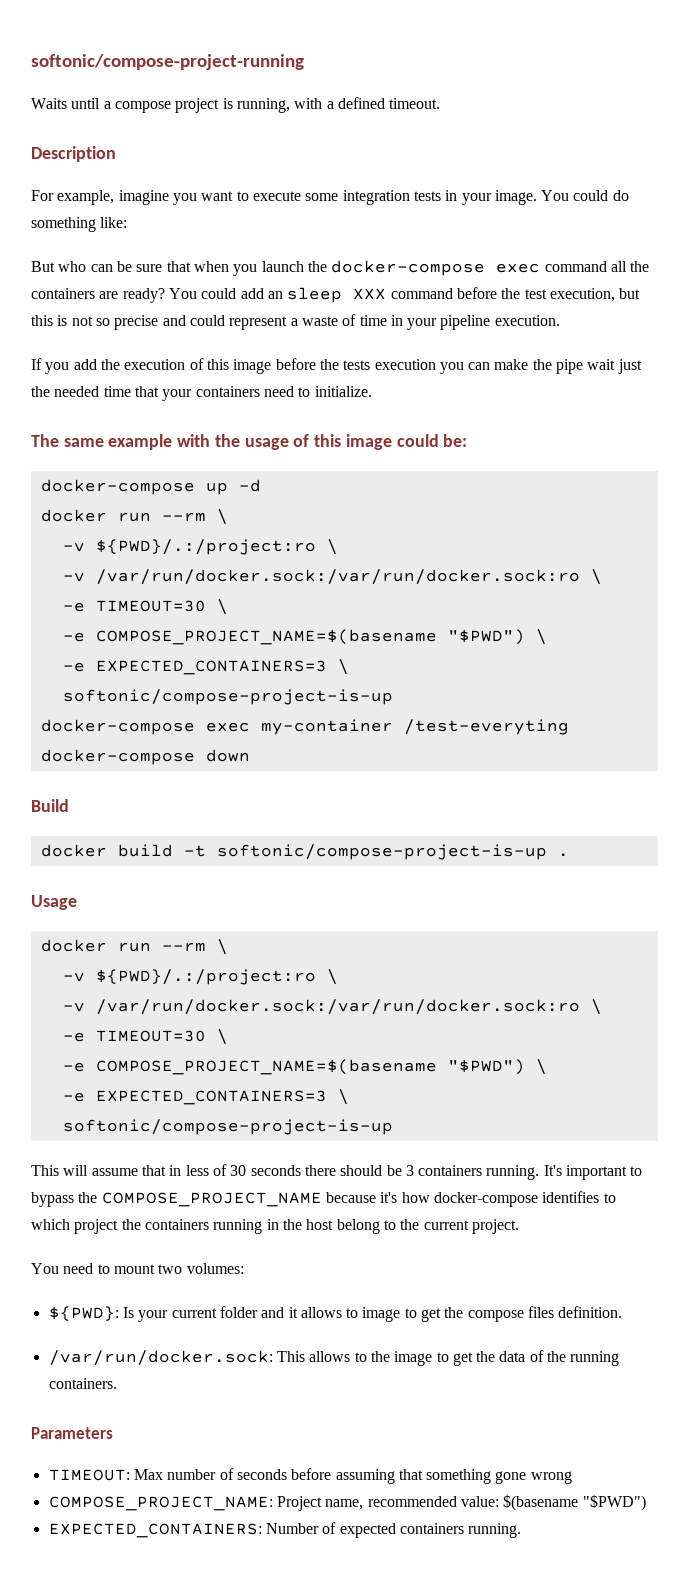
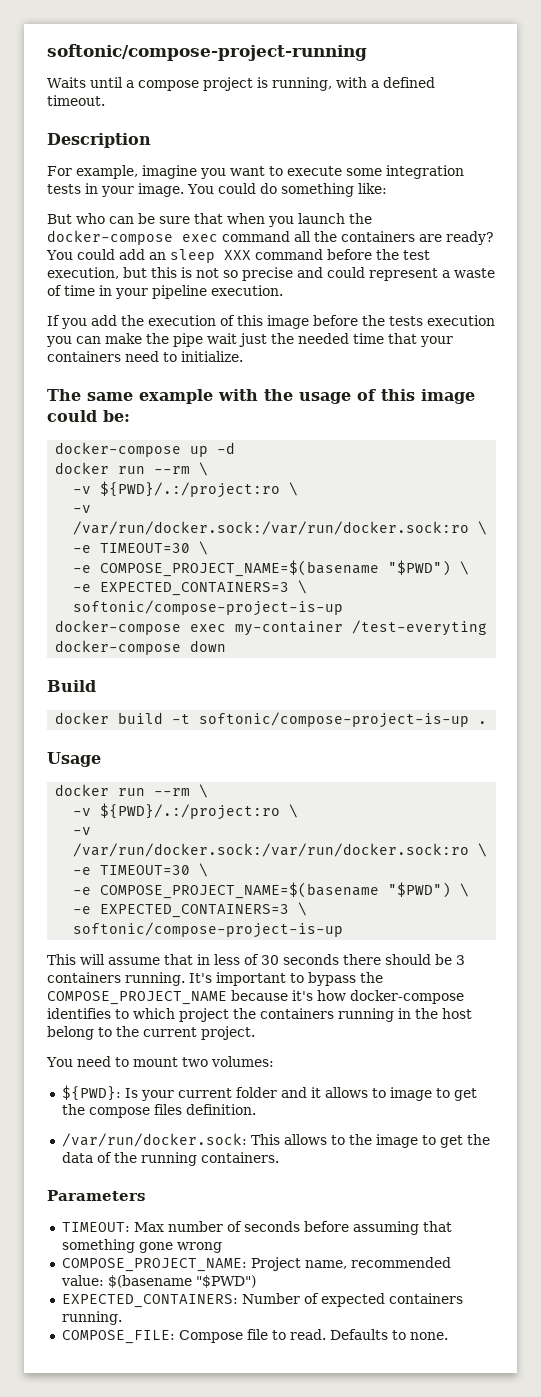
(522, 1530) none -> [61,1329,448,1344] // COMPOSE_FILE: Compose file to read. Defaults to none.

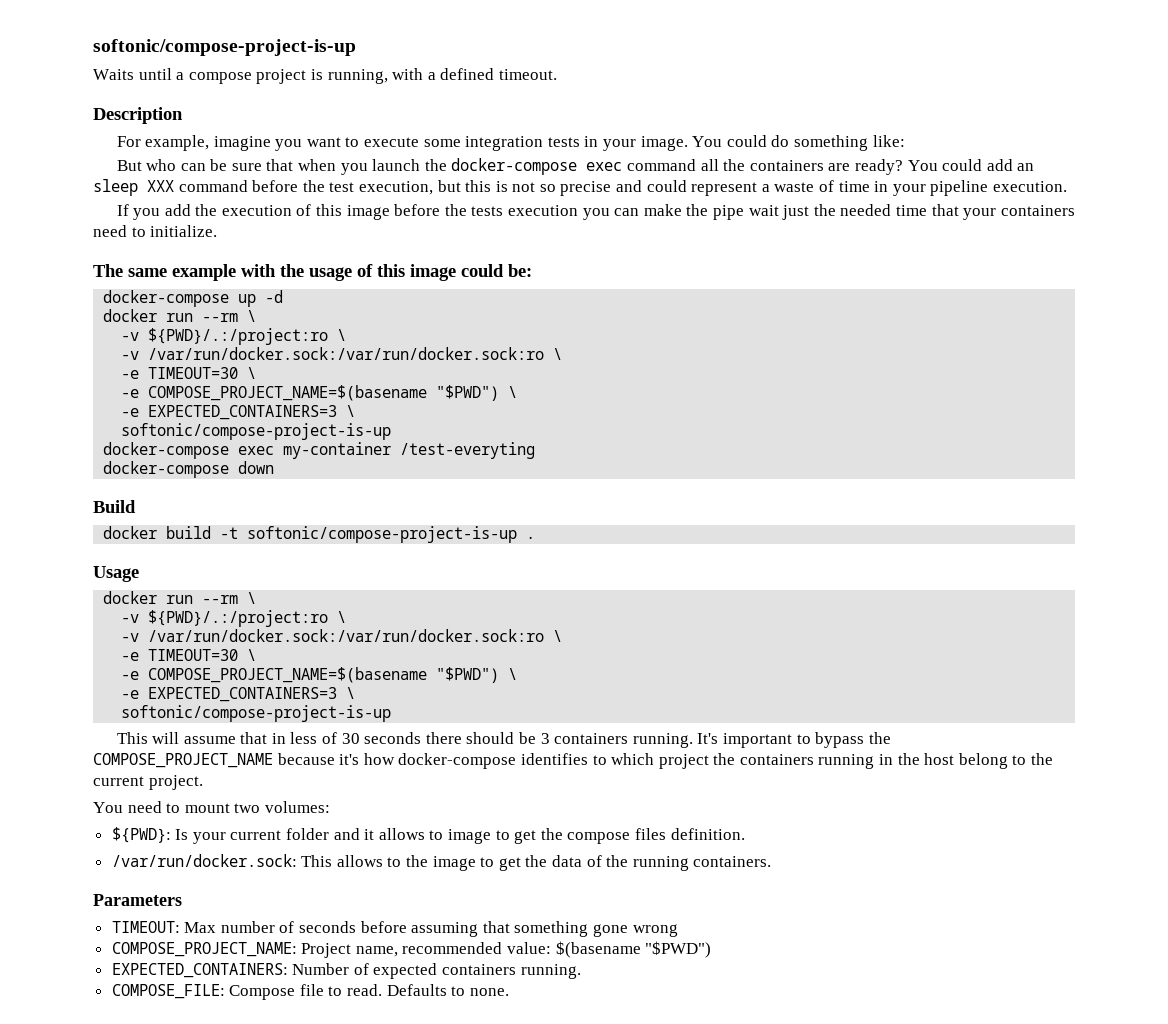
[47,44,367,61] softonic/compose-project-running -> [93,39,356,56] softonic/compose-project-is-up

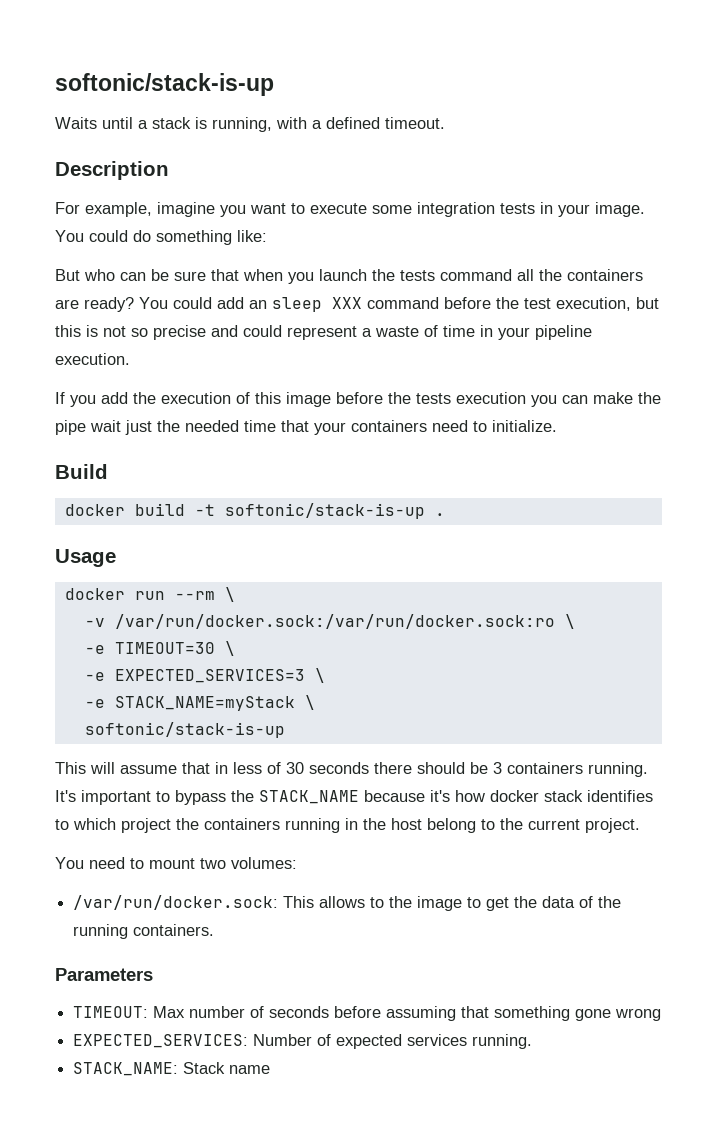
[93,39,356,56] softonic/compose-project-is-up -> [55,73,274,96] softonic/stack-is-up
[188,69,307,84] compose project -> [152,117,191,129] stack
[451,158,623,175] docker-compose exec -> [400,270,435,281] tests
[93,264,532,281] [103,290,284,307] [103,309,257,322] [121,328,347,345] [121,347,563,360] [121,367,257,379] [121,385,518,401] [121,405,356,420] [121,423,392,440] [103,442,536,459] [103,461,275,478] [93,500,136,513] [103,526,536,543] [93,566,139,582] [103,591,257,604] [121,610,347,627] [121,629,563,642] [121,649,257,661] [121,667,518,683] [121,687,356,702] [121,705,392,722] The same example with the usage of this image could be: // docker-compose up -d // docker run --rm \ // -v ${PWD}/.:/project:ro \ // -v /var/run/docker.sock:/var/run/docker.sock:ro \ // -e TIMEOUT=30 \ // -e COMPOSE_PROJECT_NAME=$(basename "$PWD") \ // -e EXPECTED_CONTAINERS=3 \ // softonic/compose-project-is-up // docker-compose exec my-container /test-everyting // docker-compose down // Build // docker build -t softonic/compose-project-is-up . // Usage // docker run --rm \ // -v ${PWD}/.:/project:ro \ // -v /var/run/docker.sock:/var/run/docker.sock:ro \ // -e TIMEOUT=30 \ // -e COMPOSE_PROJECT_NAME=$(basename "$PWD") \ // -e EXPECTED_CONTAINERS=3 \ // softonic/compose-project-is-up -> [55,464,108,479] [64,503,445,519] [55,549,116,567] [64,587,235,602] [84,614,575,629] [84,641,235,656] [84,668,325,683] [84,695,315,711] [84,722,285,738] Build // docker build -t softonic/stack-is-up . // Usage // docker run --rm \ // -v /var/run/docker.sock:/var/run/docker.sock:ro \ // -e TIMEOUT=30 \ // -e EXPECTED_SERVICES=3 \ // -e STACK_NAME=myStack \ // softonic/stack-is-up
[93,753,273,768] COMPOSE_PROJECT_NAME -> [259,790,359,804] STACK_NAME
[398,753,517,769] docker-compose -> [490,790,583,802] docker stack
[111,827,745,844] // ${PWD}: Is your current folder and it allows to image to get the compose files definition. -> (297, 863) none
[111,941,712,958] [111,963,288,978] COMPOSE_PROJECT_NAME: Project name, recommended value: $(basename "$PWD") // EXPECTED_CONTAINERS: -> [73,1034,249,1048] EXPECTED_SERVICES:
[442,964,517,975] containers -> [407,1034,468,1046] services
[111,984,509,1000] COMPOSE_FILE: Compose file to read. Defaults to none. -> [73,1062,271,1076] STACK_NAME: Stack name

